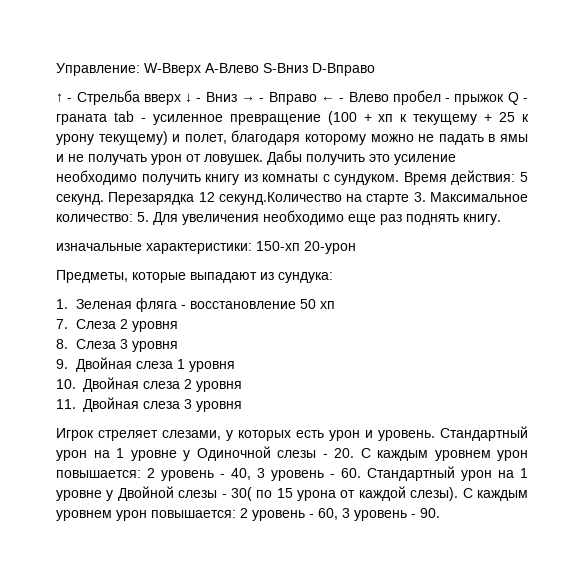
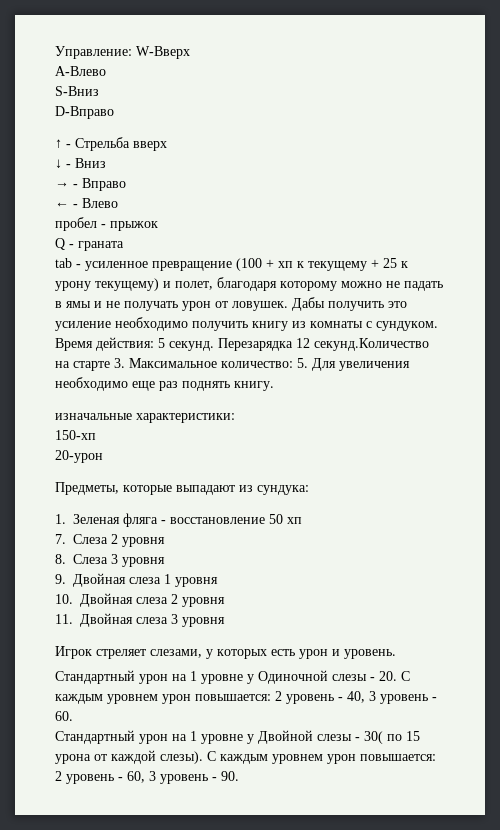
(201, 69) none -> (190, 52) //
(259, 68) none -> (106, 71) //
(308, 68) none -> (99, 91) //
(181, 99) none -> (167, 146) //
(237, 97) none -> (106, 163) //
(317, 98) none -> (126, 184) //
(389, 97) none -> (118, 203) //
(505, 99) none -> (158, 226) //
(107, 119) none -> (124, 246) //
(252, 248) none -> (235, 418) //
(300, 246) none -> (96, 435) //
(435, 435) none -> (396, 654) //
(361, 473) none -> (73, 716) //

